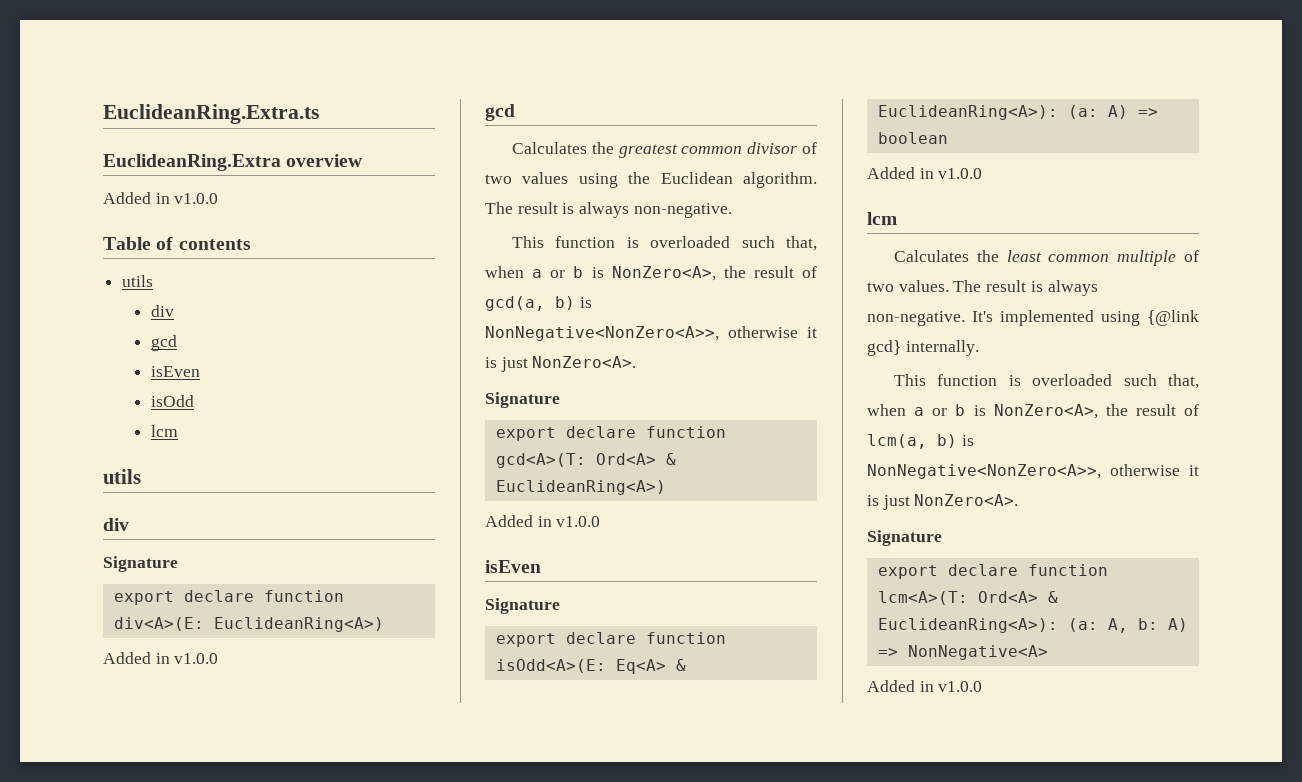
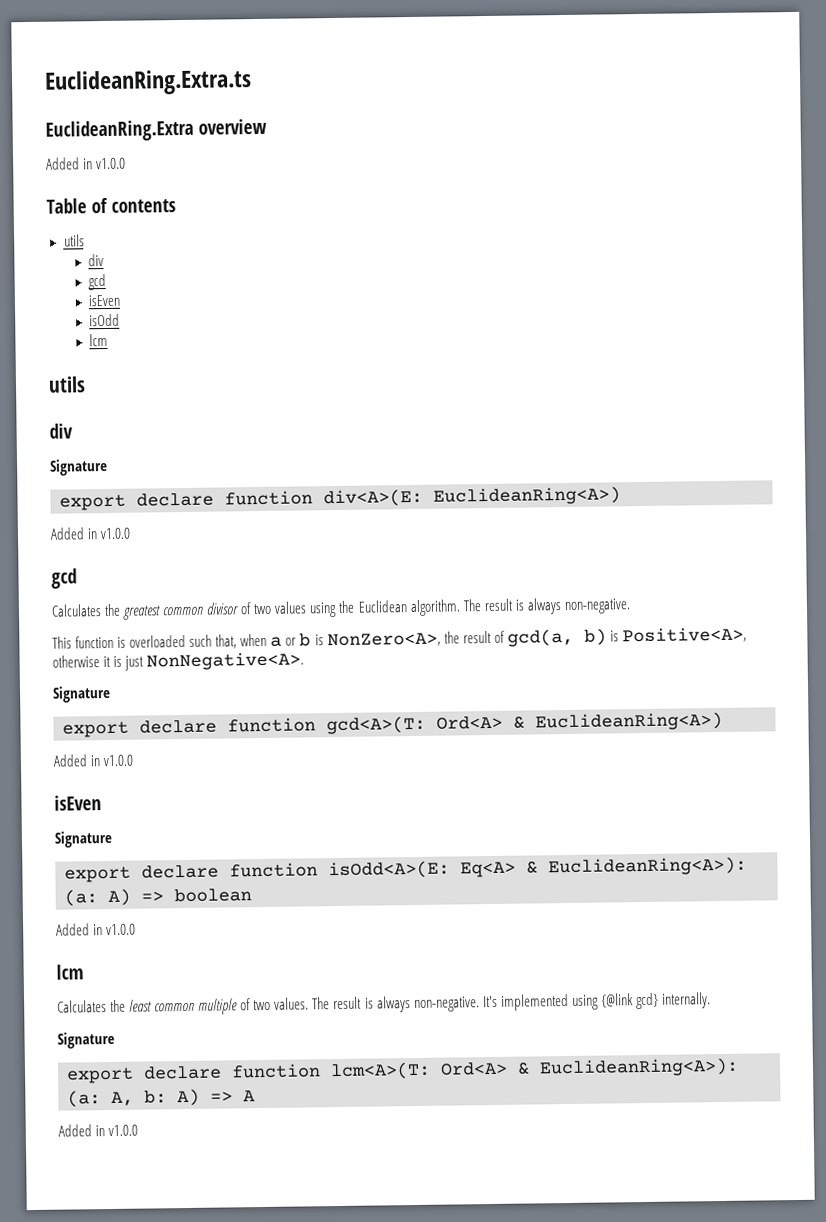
[485,326,817,341] [485,356,637,372] NonNegative<NonZero<A>>, otherwise it is just NonZero<A>. -> [621,626,747,644] [52,651,305,671] Positive<A>, otherwise it is just NonNegative<A>.
[893,374,1199,389] [867,404,1199,419] [867,434,974,449] [867,464,1199,479] [867,494,1019,510] // This function is overloaded such that, when a or b is NonZero<A>, the result of lcm(a, b) is NonNegative<NonZero<A>>, otherwise it is just NonZero<A>. -> (711, 1000) none
[907,645,1048,660] NonNegative<A> -> [243,1090,255,1102] A

